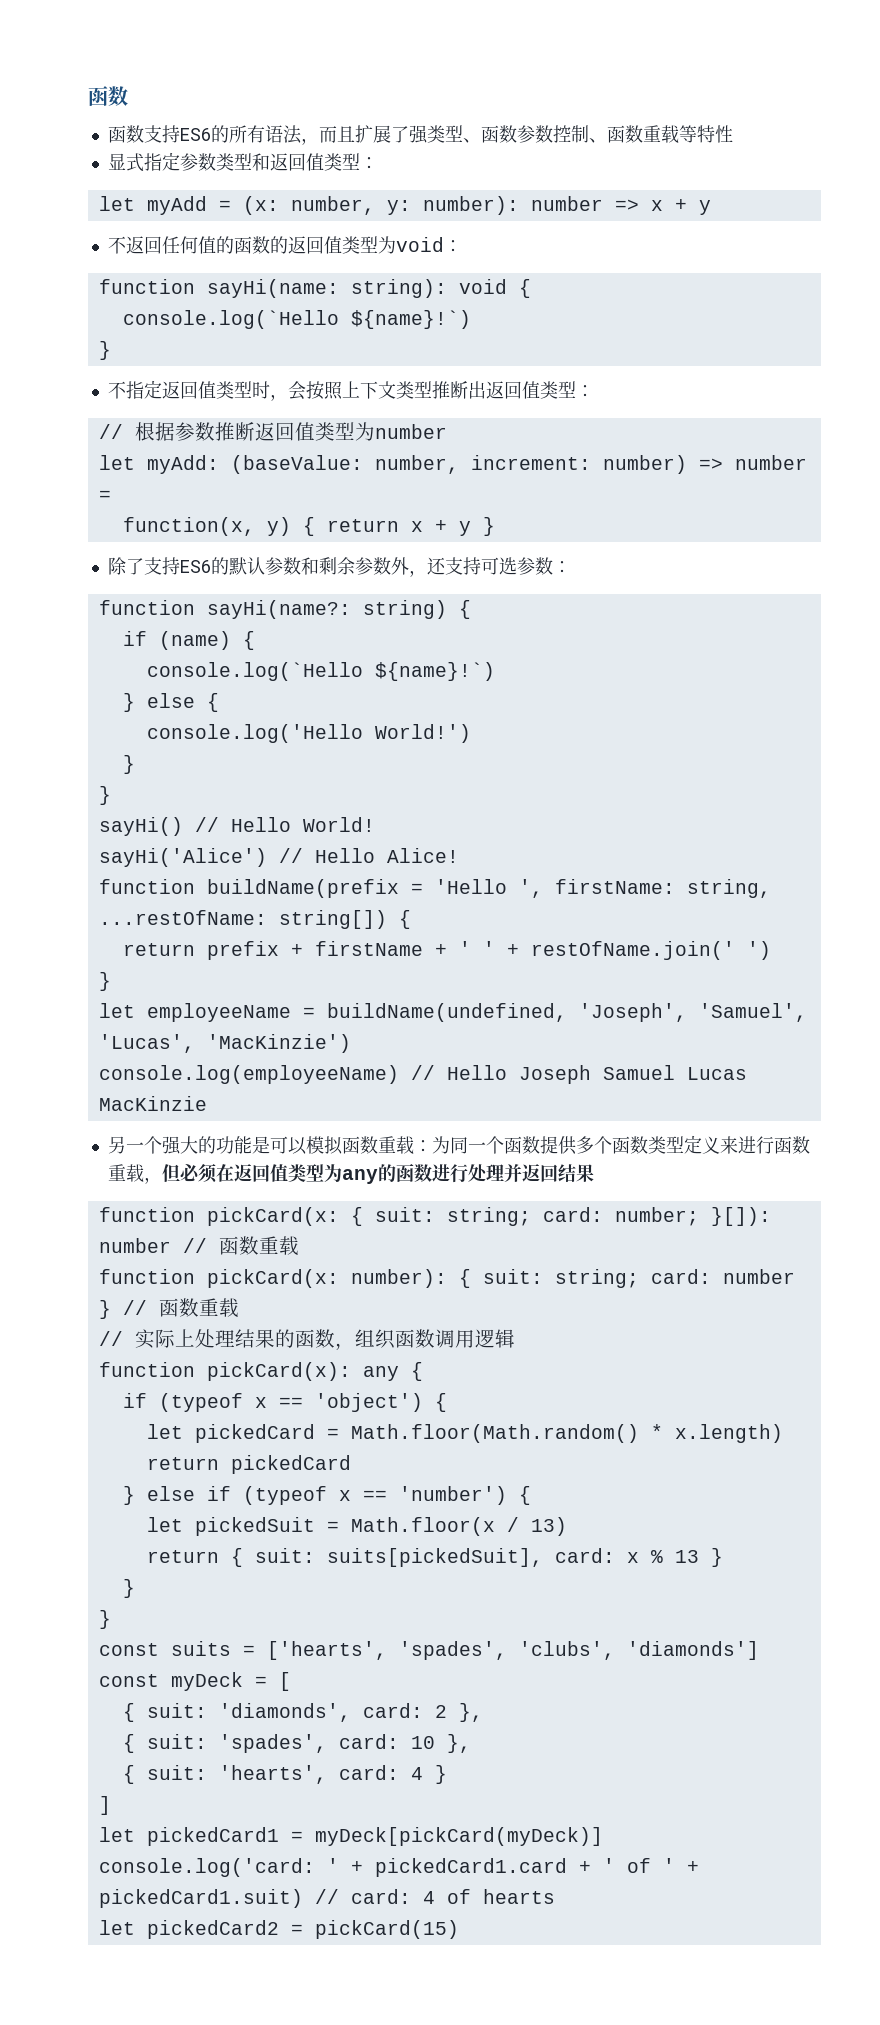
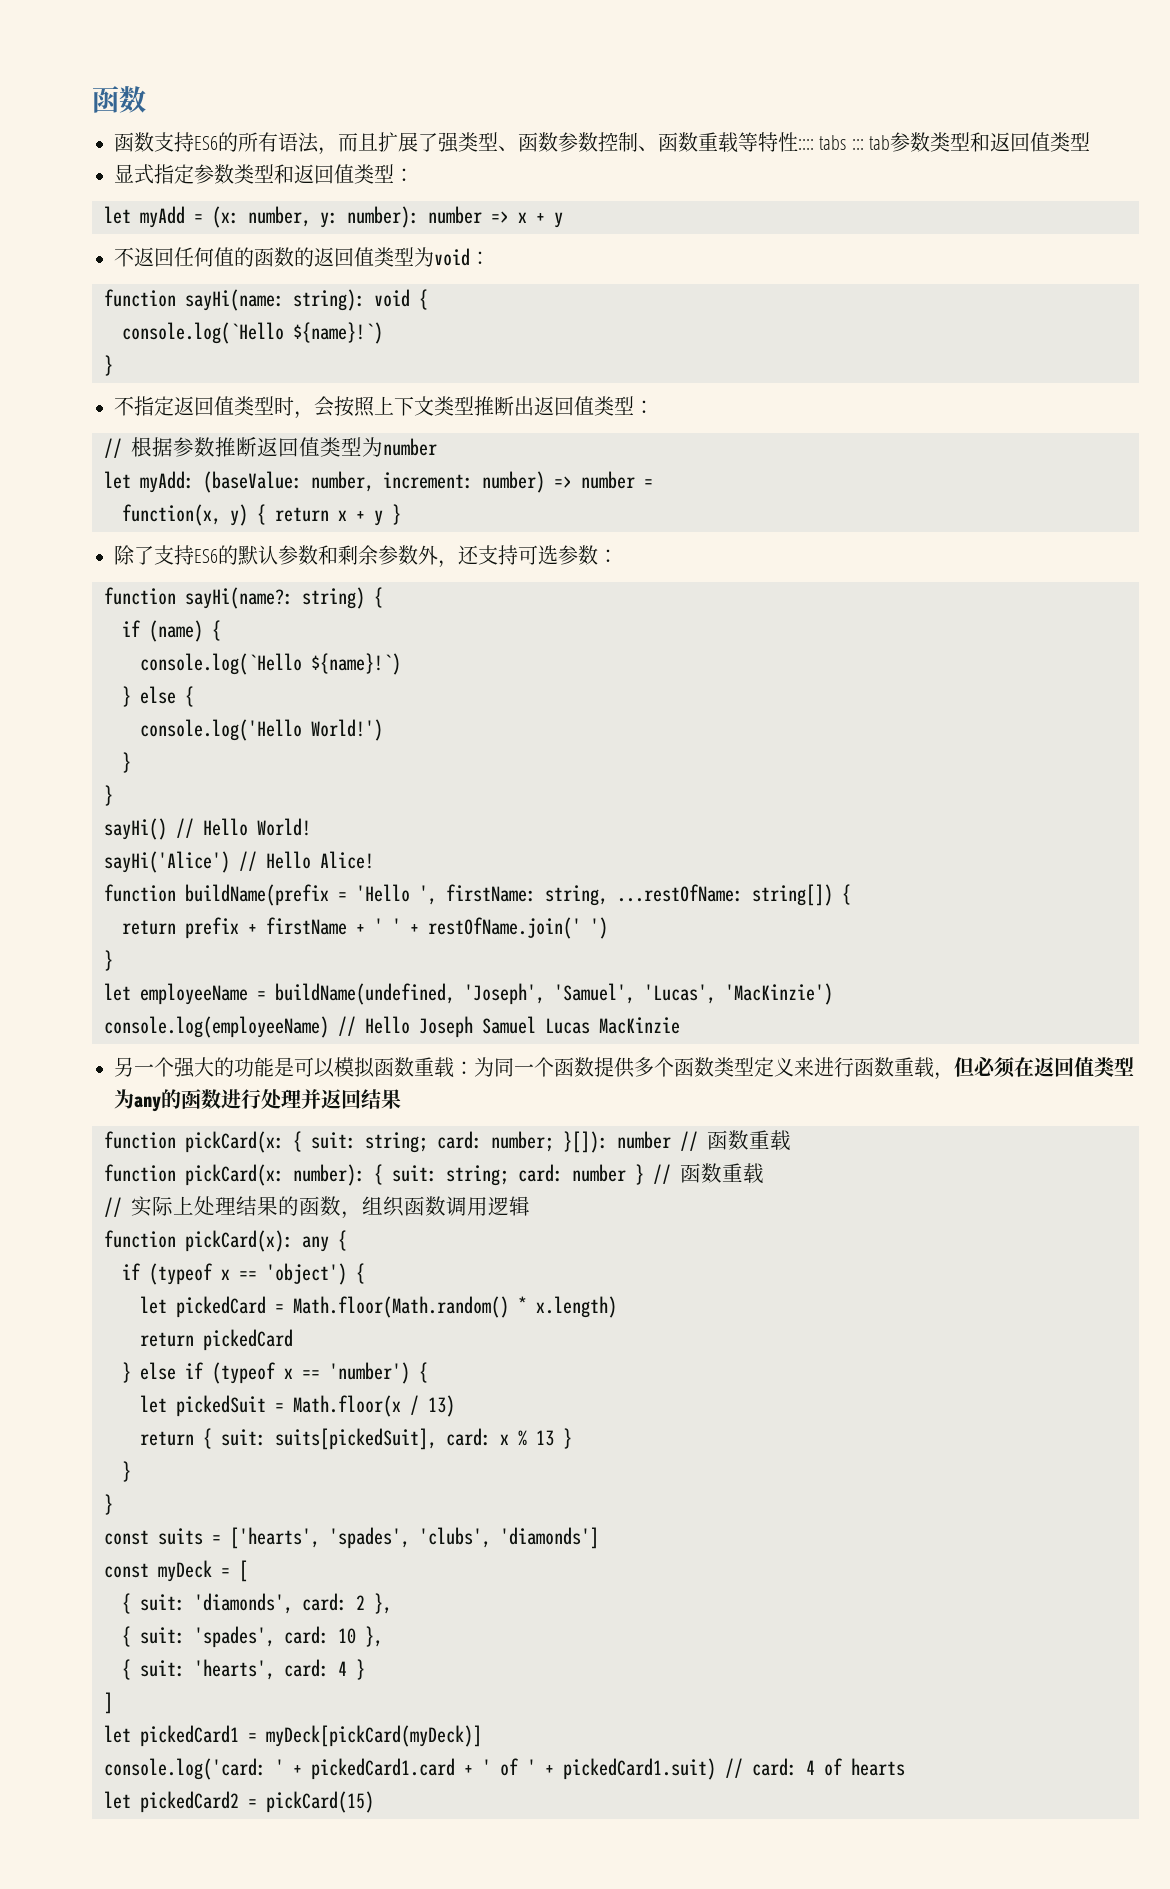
(733, 134) none -> [798,132,1091,152] :::: tabs ::: tab参数类型和返回值类型

